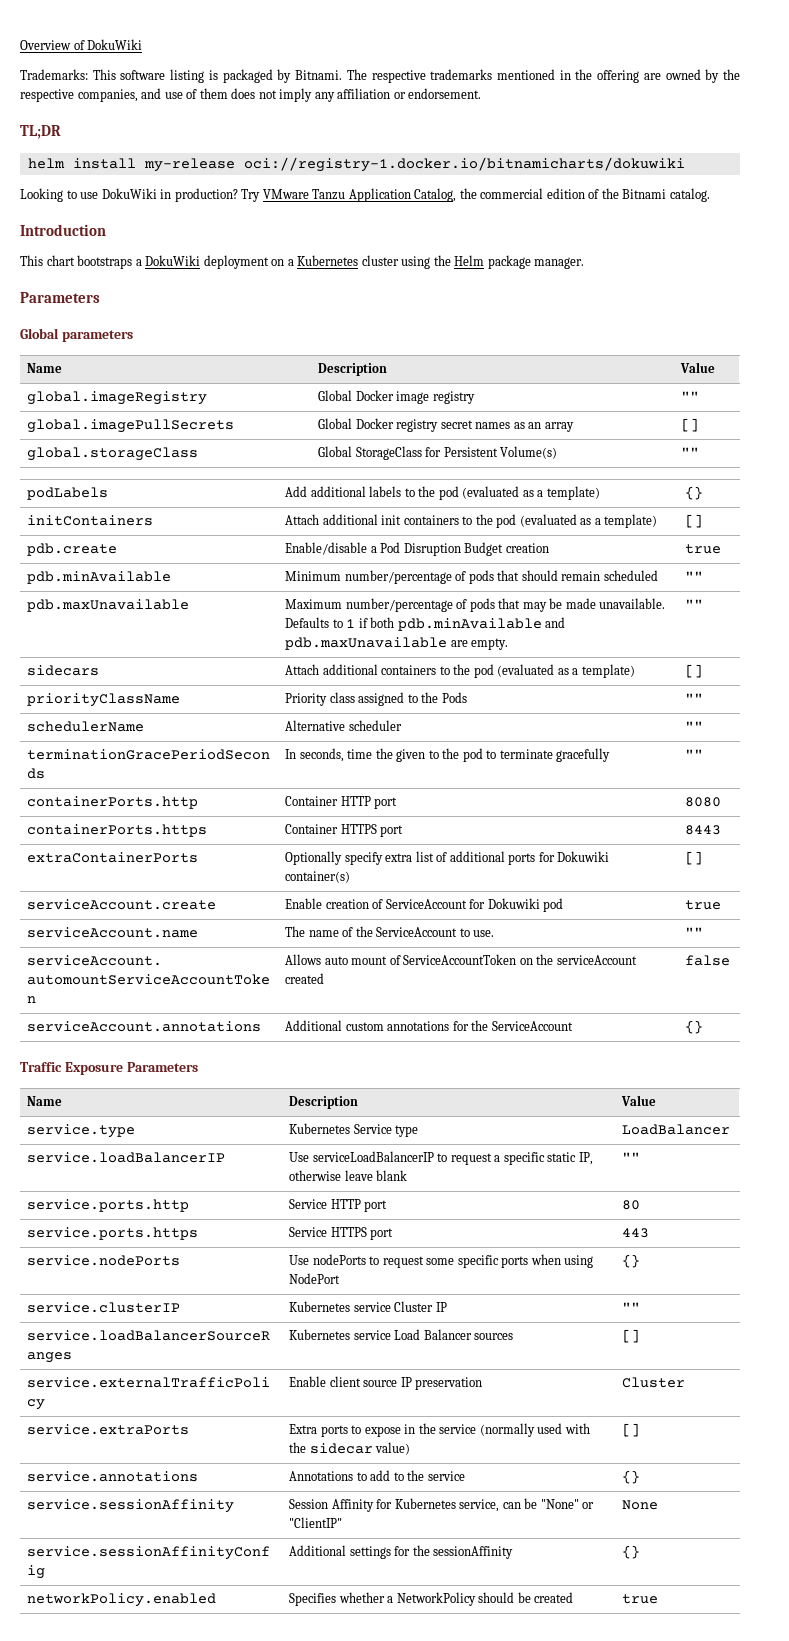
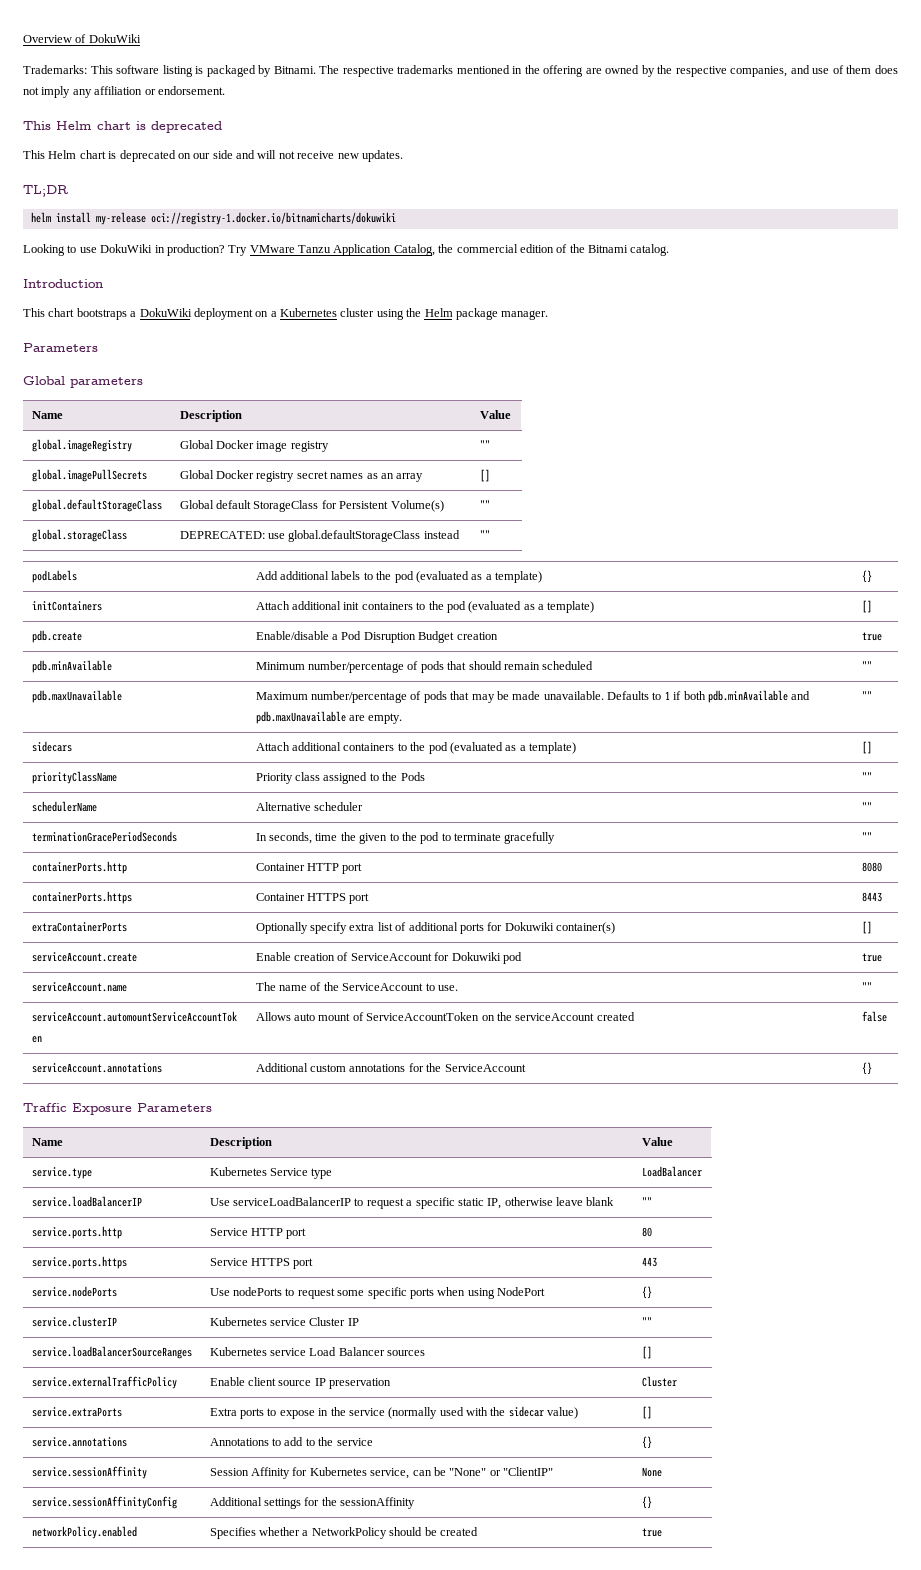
(482, 93) none -> [23,121,222,133] [23,150,403,162] // This Helm chart is deprecated // This Helm chart is deprecated on our side and will not receive new updates.
[27,447,199,461] [318,446,353,457] global.storageClass | Global -> [31,499,162,512] [179,500,252,509] global.defaultStorageClass | Global default
(700, 452) none -> [31,529,127,542] [179,530,460,542] [479,530,490,539] // global.storageClass | DEPRECATED: use global.defaultStorageClass instead | ""

